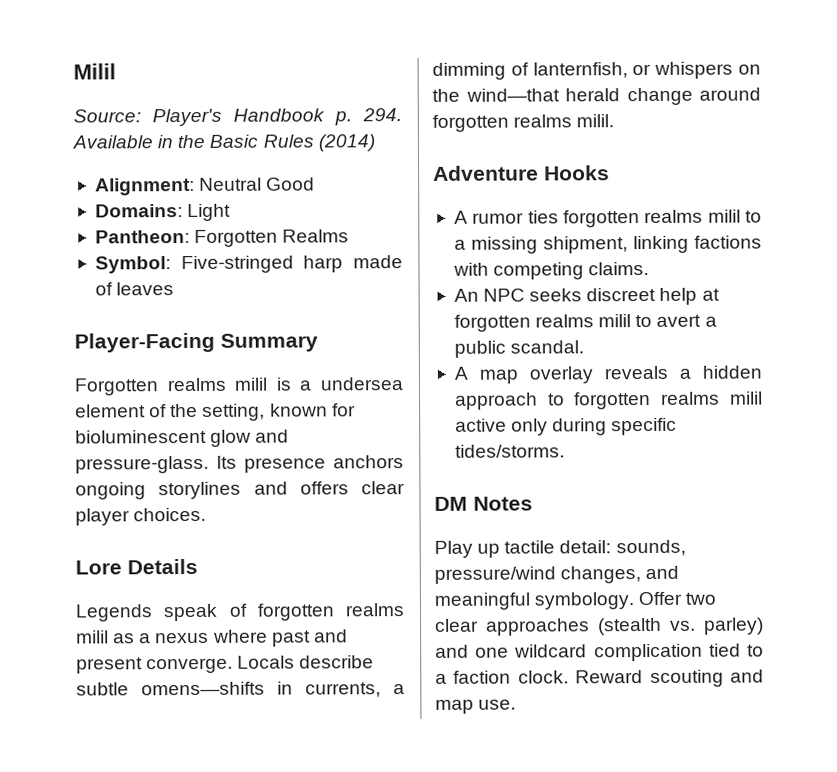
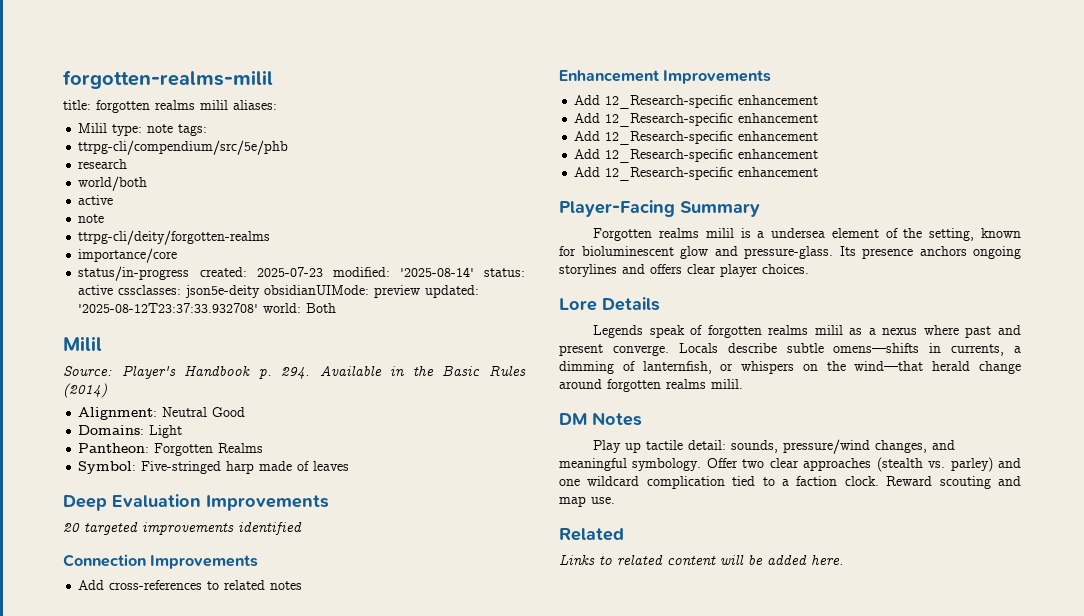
(73, 71) none -> [63,70,273,89] [63,100,277,113] [78,123,208,136] [78,140,289,155] [78,159,128,169] [78,176,148,191] [78,195,114,205] [78,214,105,223] [78,230,271,245] [78,248,178,263] [78,266,525,281] [78,285,480,298] [78,303,337,313] forgotten-realms-milil // title: forgotten realms milil aliases: // Milil type: note tags: // ttrpg-cli/compendium/src/5e/phb // research // world/both // active // note // ttrpg-cli/deity/forgotten-realms // importance/core // status/in-progress created: 2025-07-23 modified: '2025-08-14' status: active cssclasses: json5e-deity obsidianUIMode: preview updated: '2025-08-12T23:37:33.932708' world: Both //
(175, 289) none -> [63,494,329,511] [63,522,302,535] [63,554,259,569] [78,580,303,590] [559,70,772,84] [574,95,819,109] [574,113,819,127] [574,131,819,145] [574,149,819,163] [574,167,819,181] // Deep Evaluation Improvements // 20 targeted improvements identified // Connection Improvements // Add cross-references to related notes // Enhancement Improvements // Add 12_Research-specific enhancement // Add 12_Research-specific enhancement // Add 12_Research-specific enhancement // Add 12_Research-specific enhancement // Add 12_Research-specific enhancement
[433,165,610,181] [453,209,762,228] [453,235,762,254] [452,261,650,280] [453,287,720,305] [453,314,717,332] [453,340,585,358] [453,365,762,384] [454,391,763,410] [454,417,678,436] [454,444,565,458] // Adventure Hooks // A rumor ties forgotten realms milil to a missing shipment, linking factions with competing claims. // An NPC seeks discreet help at forgotten realms milil to avert a public scandal. // A map overlay reveals a hidden approach to forgotten realms milil active only during specific tides/storms. -> (743, 384) none
(517, 704) none -> [559,528,624,541] [559,554,844,565] // Related // Links to related content will be added here.

